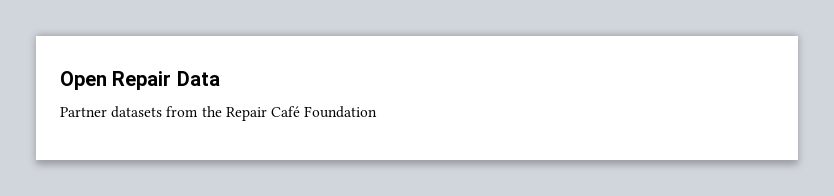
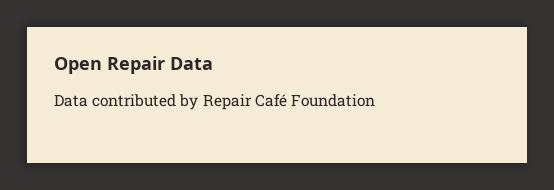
[60,106,222,118] Partner datasets from the -> [54,94,199,110] Data contributed by

